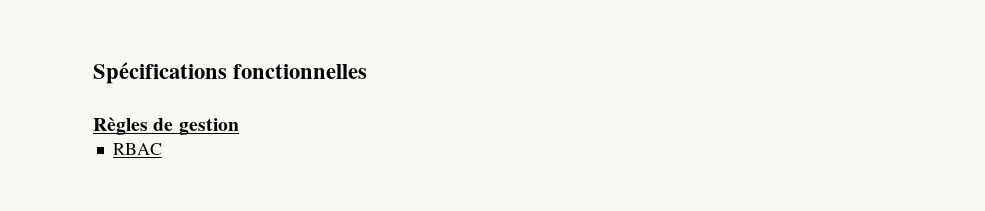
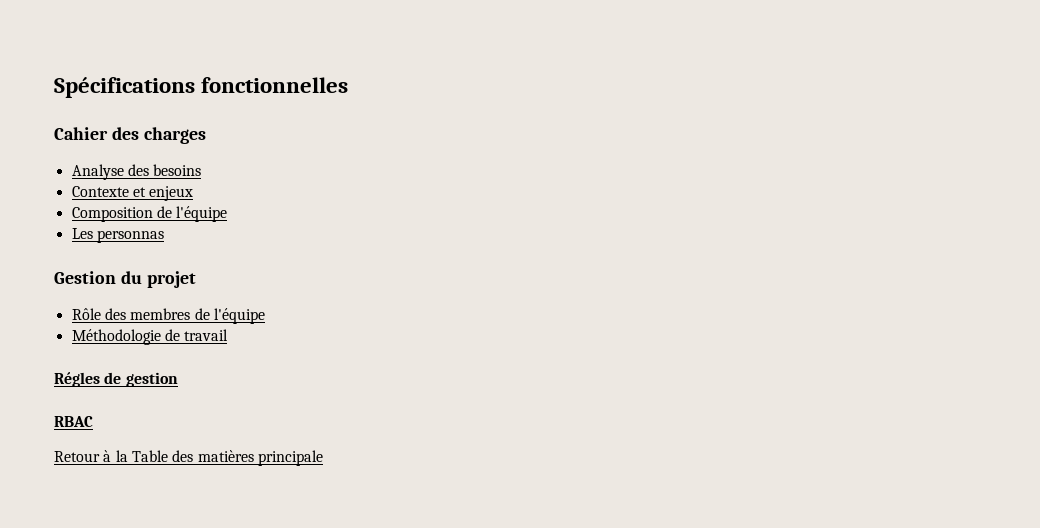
[93,117,239,135] [112,143,162,155] Règles de gestion // RBAC -> [54,127,206,144] [71,164,202,180] [71,186,194,201] [71,206,228,222] [71,228,164,243] [54,271,196,288] [71,308,265,324] [71,329,229,345] [54,372,178,387] [54,416,93,427] [54,450,323,466] Cahier des charges // Analyse des besoins // Contexte et enjeux // Composition de l'équipe // Les personnas // Gestion du projet // Rôle des membres de l'équipe // Méthodologie de travail // Régles de gestion // RBAC // Retour à la Table des matières principale

